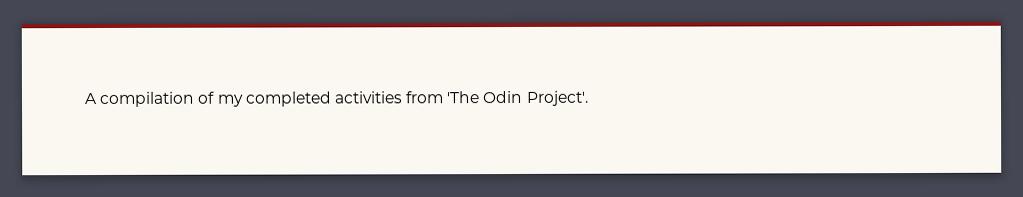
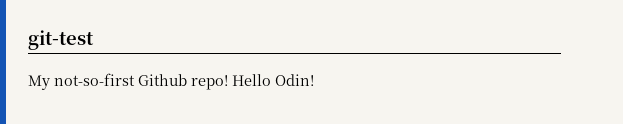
[84,90,589,108] A compilation of my completed activities from 'The Odin Project'. -> [28,30,94,50] [28,73,314,90] git-test // My not-so-first Github repo! Hello Odin!

